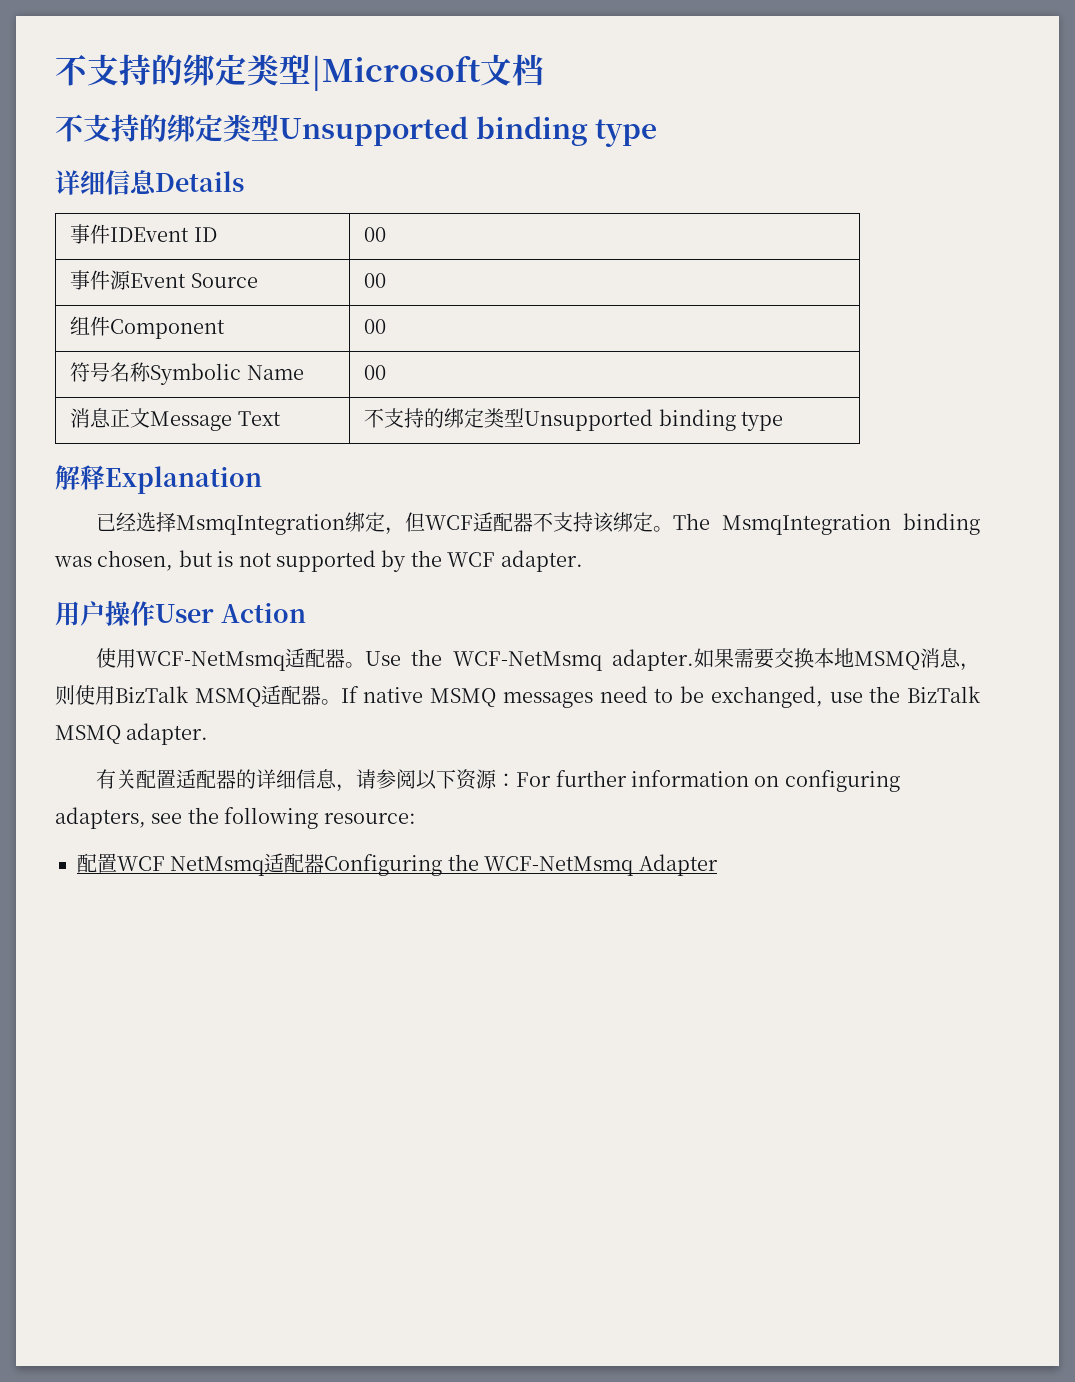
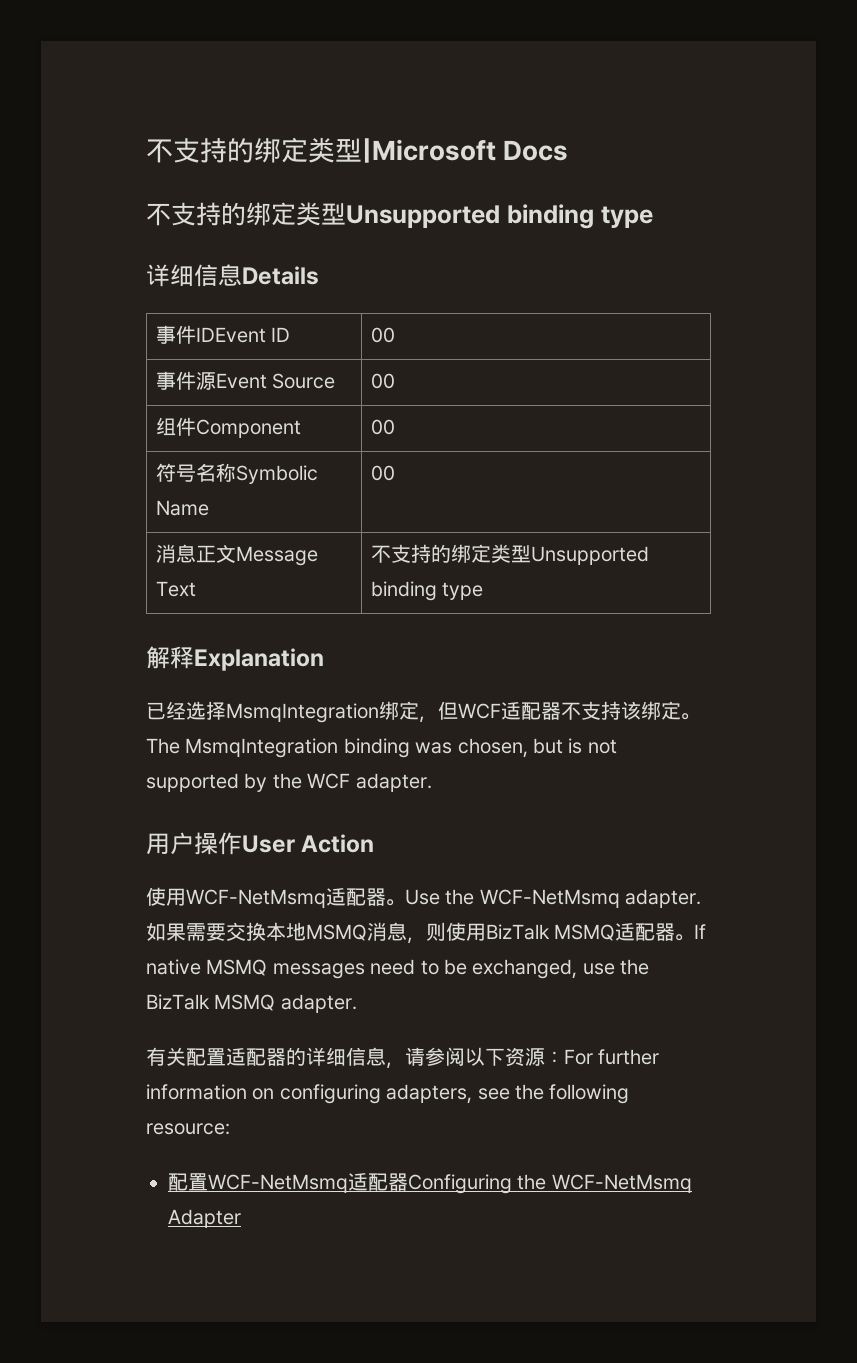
[480,54,544,86] 文档 -> [503,140,569,161] Docs
[117,856,265,876] WCF NetMsmq -> [208,1174,348,1193] WCF-NetMsmq

